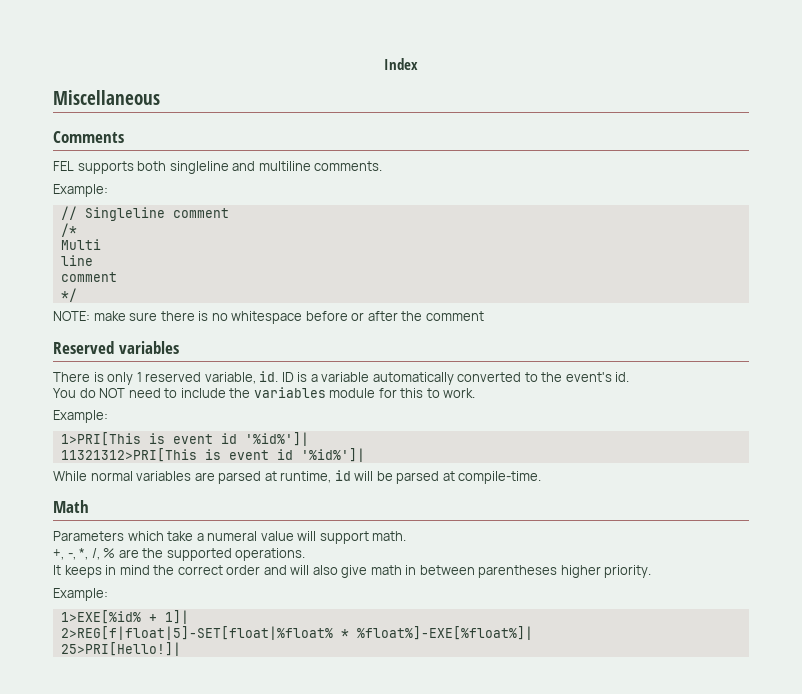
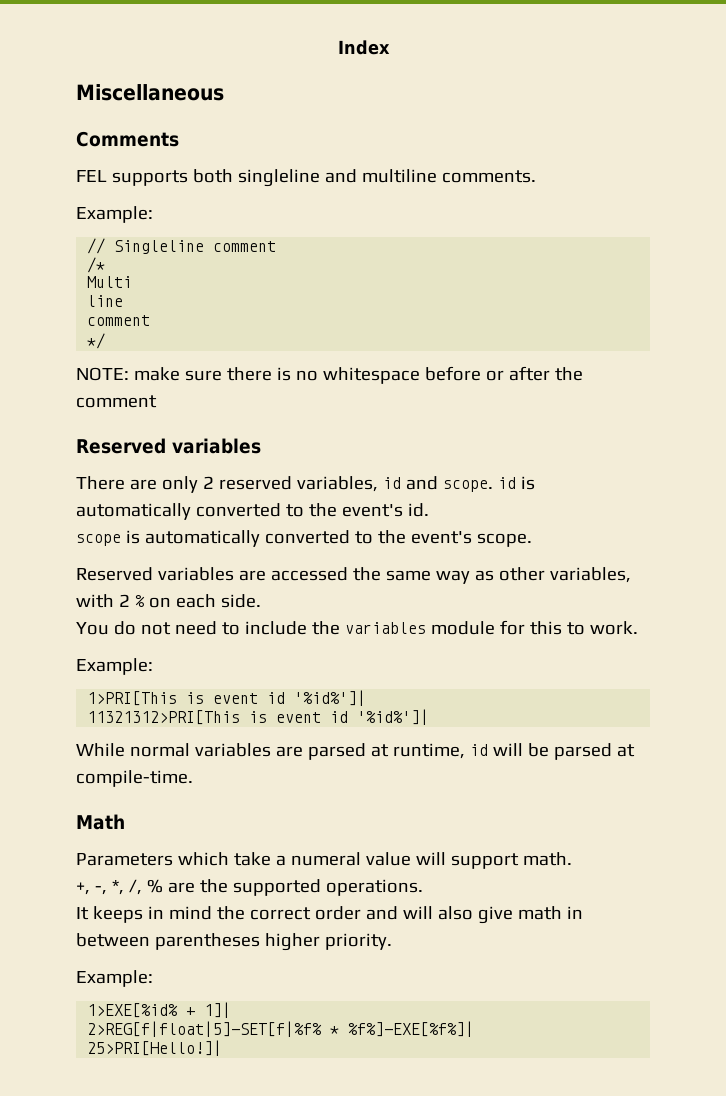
[93,371,370,385] is only 1 reserved variable, id. ID is a variable -> [129,476,535,493] are only 2 reserved variables, id and scope. id is
(630, 377) none -> [76,530,532,547] [76,567,631,584] [76,594,261,608] // scope is automatically converted to the event's scope. // Reserved variables are accessed the same way as other variables, with 2 % on each side.
[99,388,126,398] NOT -> [140,622,171,635] not
[60,626,533,640] 2>REG[f|float|5]-SET[float|%float% * %float%]-EXE[%float%]| -> [87,1021,475,1037] 2>REG[f|float|5]-SET[f|%f% * %f%]-EXE[%f%]|

